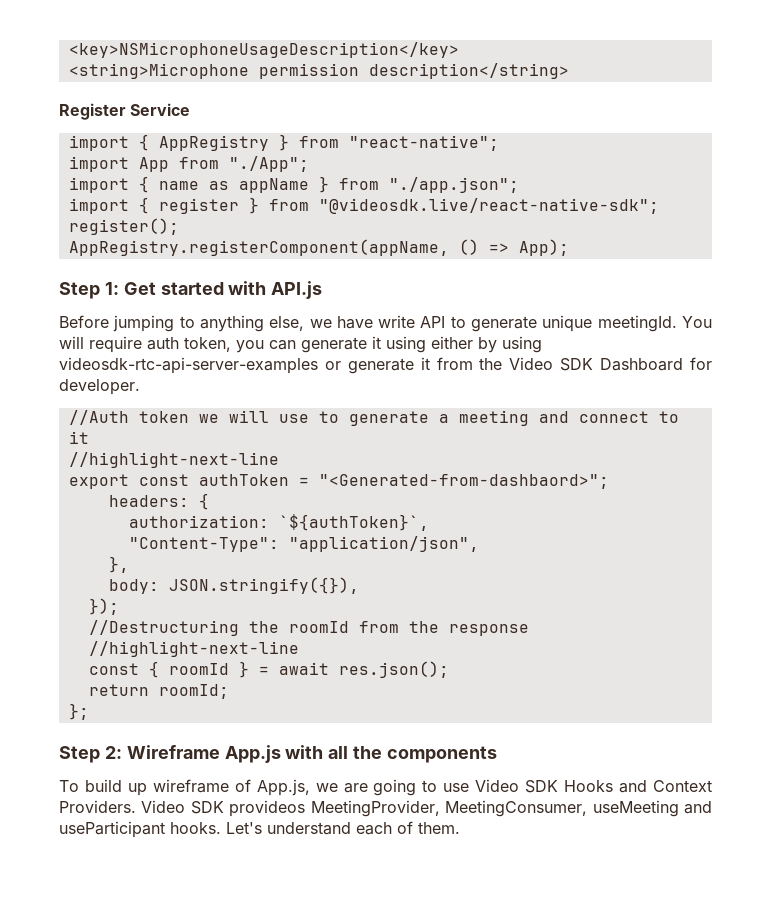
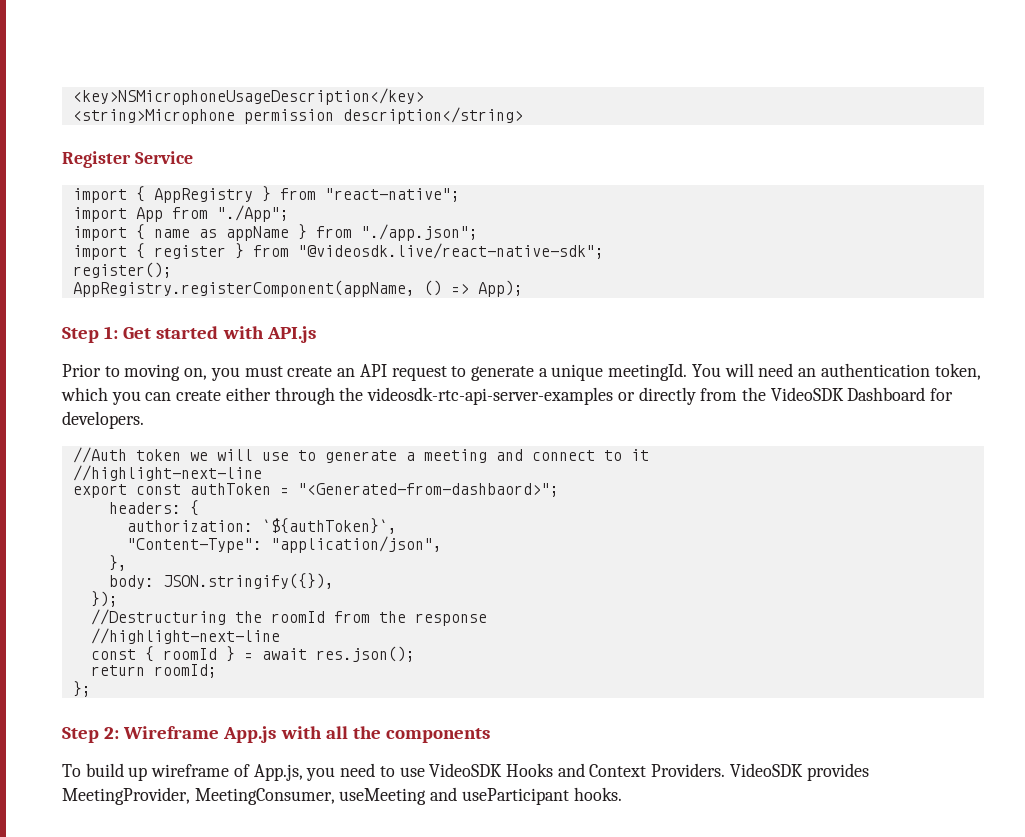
[59,315,538,332] Before jumping to anything else, we have write API to generate -> [62,364,548,381] Prior to moving on, you must create an API request to generate a
[89,336,542,353] [59,357,594,374] require auth token, you can generate it using either by using videosdk-rtc-api-server-examples or generate it from the Video SDK -> [758,363,981,380] [61,387,844,405] need an authentication token, which you can create either through the videosdk-rtc-api-server-examples or directly from the VideoSDK
[59,379,140,395] developer. -> [62,411,144,429] developers.
[315,779,559,796] we are going to use Video SDK -> [306,763,503,781] you need to use VideoSDK
[141,800,306,817] Video SDK provideos -> [729,763,869,781] VideoSDK provides
[226,821,460,835] Let's understand each of them. -> (622, 794) none

